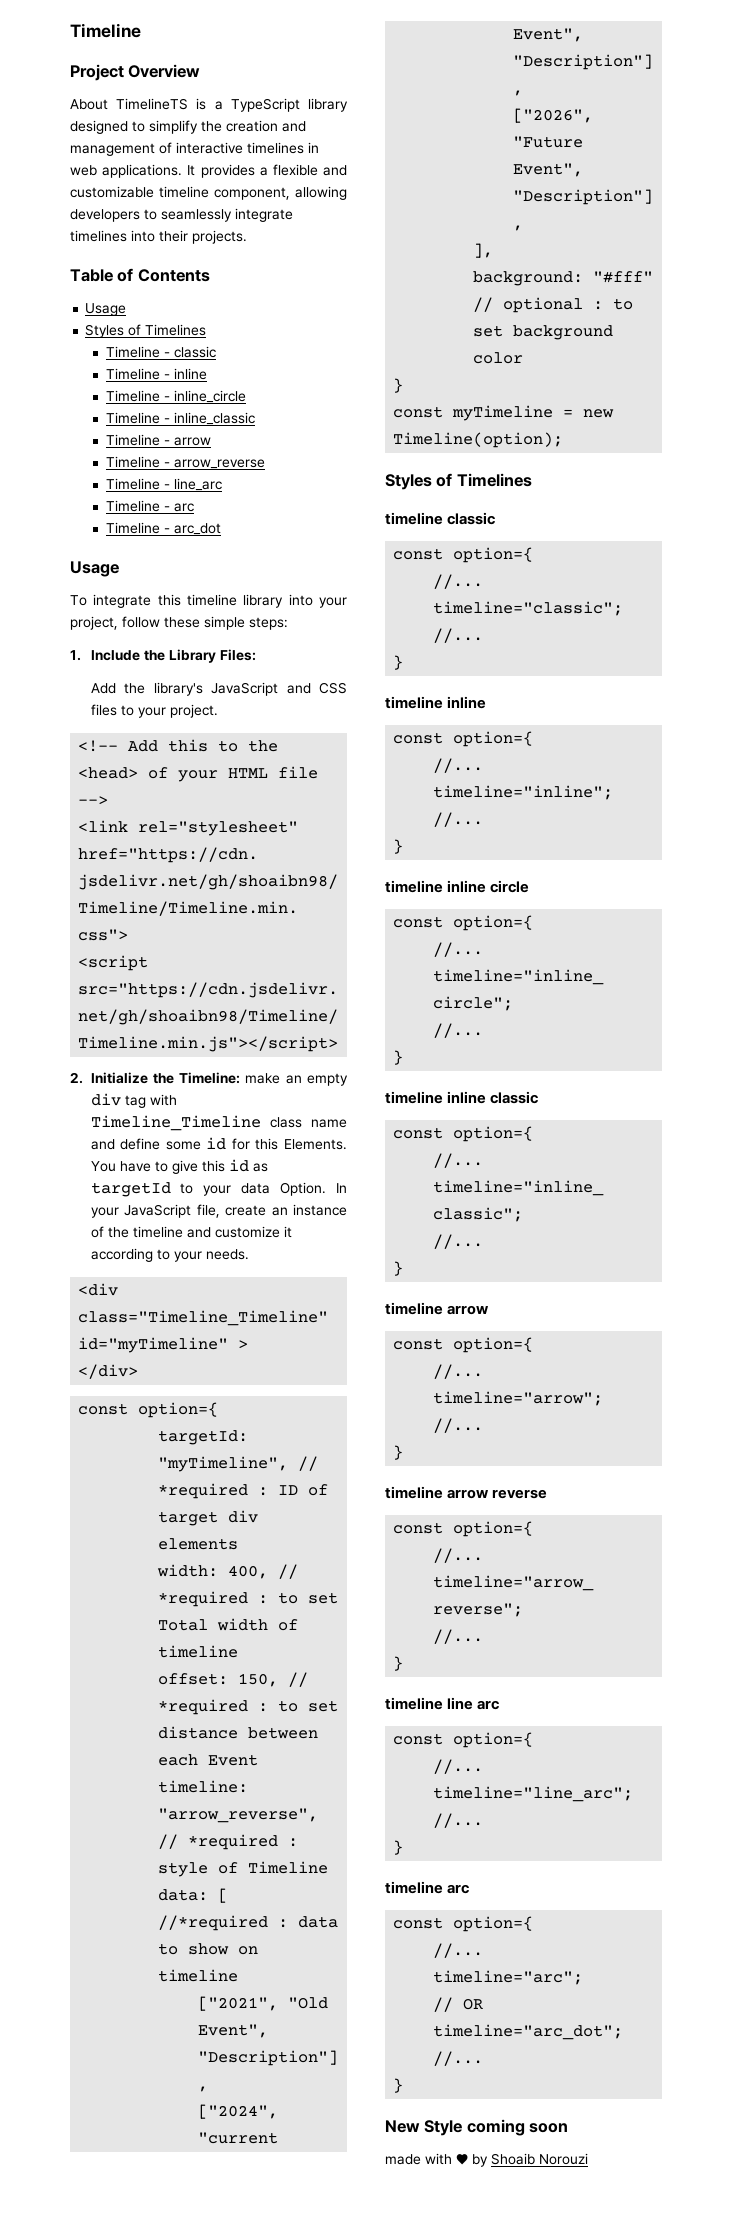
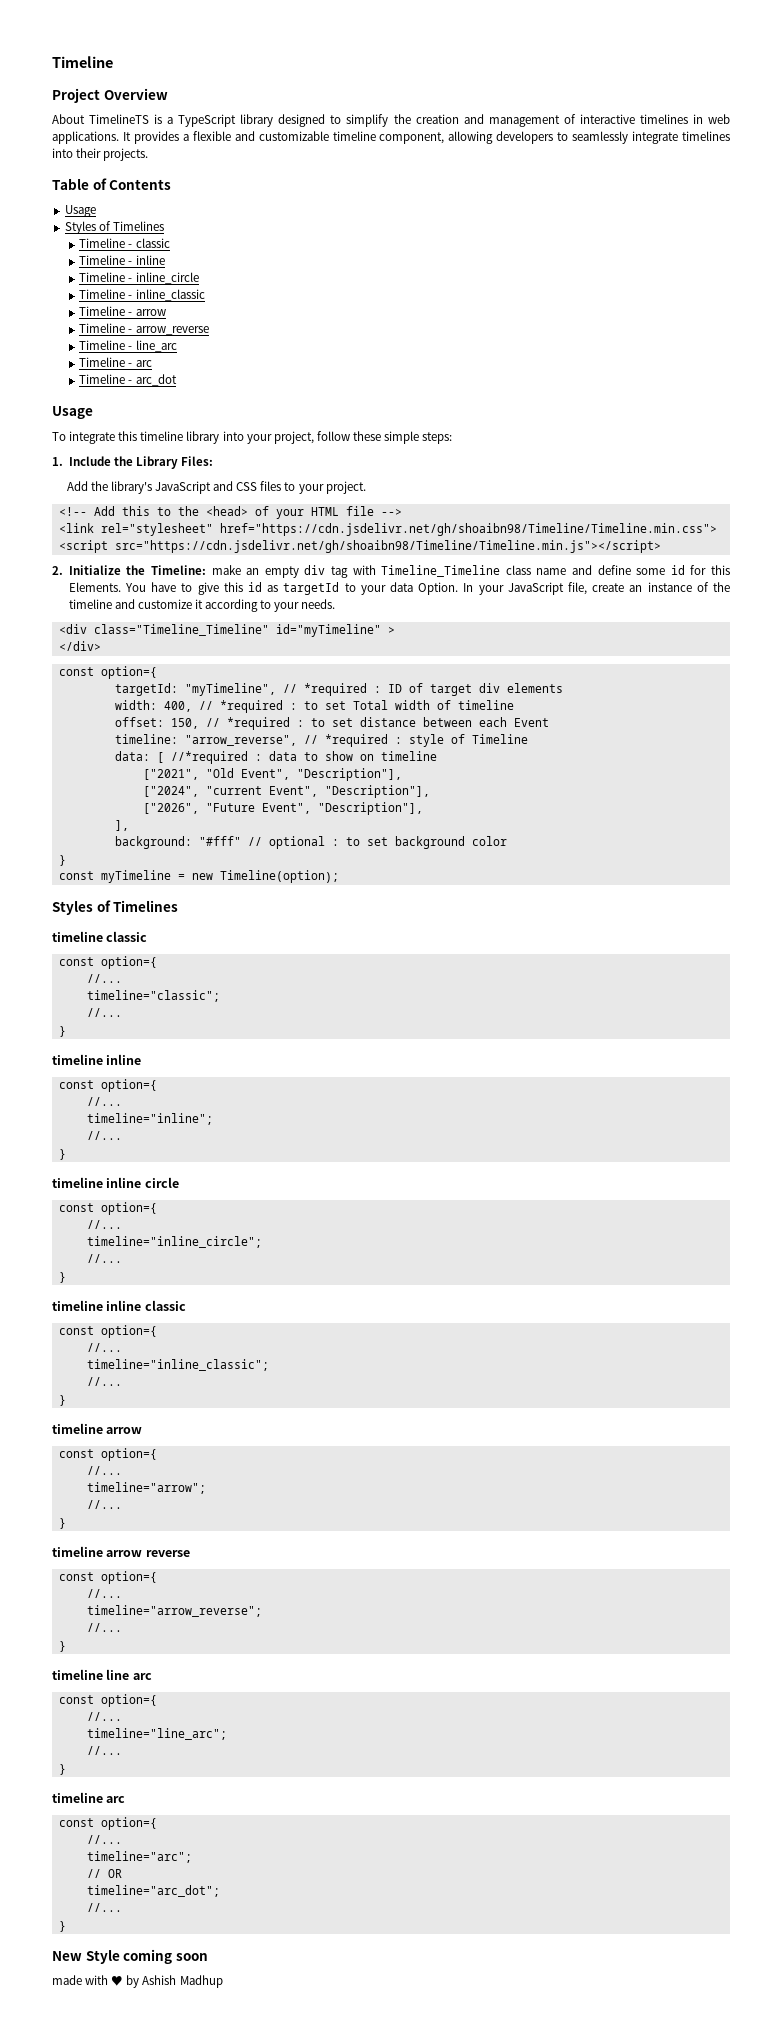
[491,2153,588,2165] Shoaib Norouzi -> [142,1975,223,1988] Ashish Madhup

